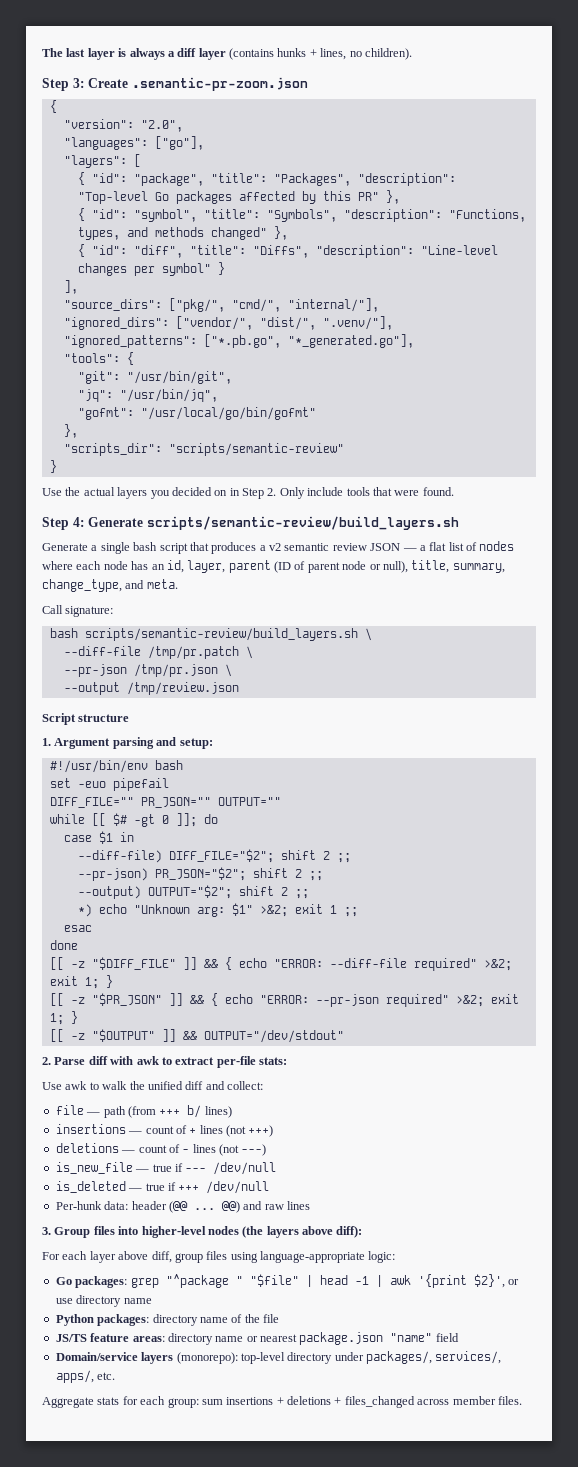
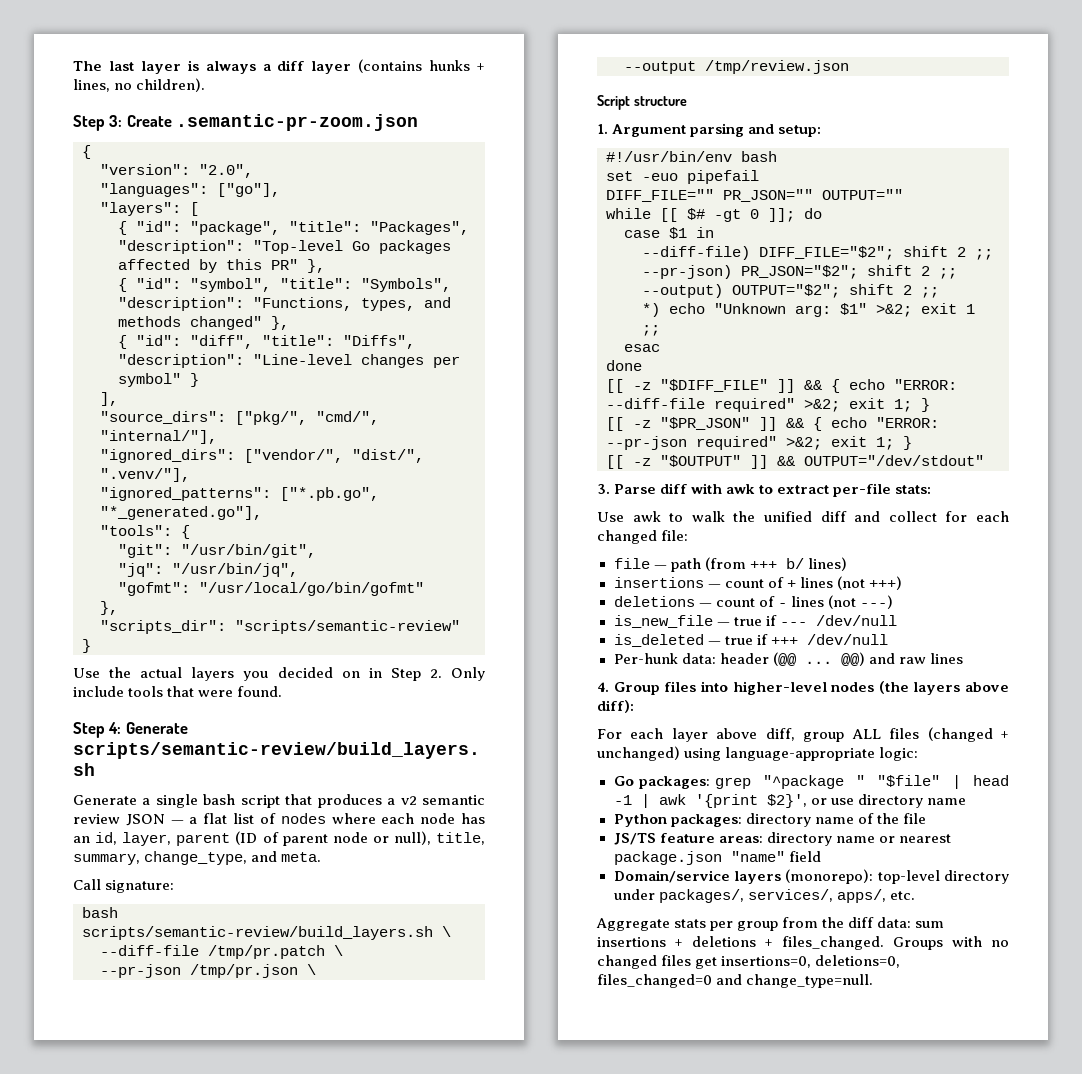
[42,1057,51,1065] 2. -> [597,484,610,494] 3.
[227,1081,263,1090] collect: -> [888,511,1009,522] [597,530,689,544] collect for each changed file:
[42,1227,51,1235] 3. -> [597,682,609,692] 4.
[206,1251,228,1260] files -> [851,727,1009,742] [597,746,680,761] ALL files (changed + unchanged)
[122,1396,199,1408] for each group: -> [710,917,912,931] per group from the diff data:
[344,1396,522,1408] files_changed across member files. -> [782,936,1009,950] [597,955,901,969] [597,974,874,988] files_changed. Groups with no changed files get insertions=0, deletions=0, files_changed=0 and change_type=null.

